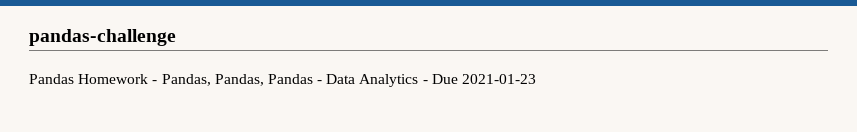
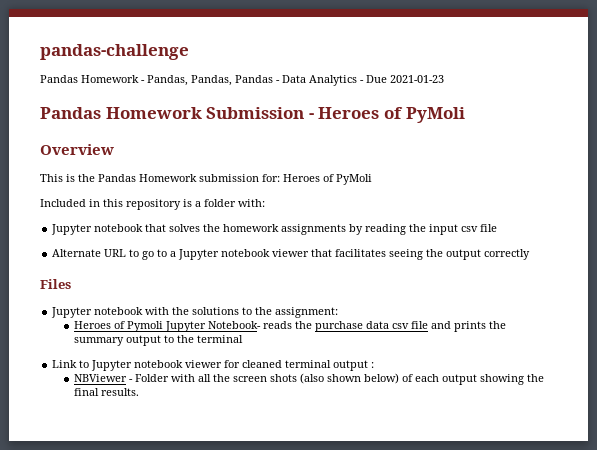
(537, 79) none -> [40,107,465,123] [40,144,114,155] [40,174,372,185] [40,199,265,210] [51,224,498,235] [52,249,531,260] [40,279,71,289] [51,307,339,318] [74,321,507,332] [74,335,244,346] [52,360,375,371] [74,373,545,385] [74,388,140,396] // Pandas Homework Submission - Heroes of PyMoli // Overview // This is the Pandas Homework submission for: Heroes of PyMoli // Included in this repository is a folder with: // Jupyter notebook that solves the homework assignments by reading the input csv file // Alternate URL to go to a Jupyter notebook viewer that facilitates seeing the output correctly // Files // Jupyter notebook with the solutions to the assignment: // Heroes of Pymoli Jupyter Notebook- reads the purchase data csv file and prints the summary output to the terminal // Link to Jupyter notebook viewer for cleaned terminal output : // NBViewer - Folder with all the screen shots (also shown below) of each output showing the final results.

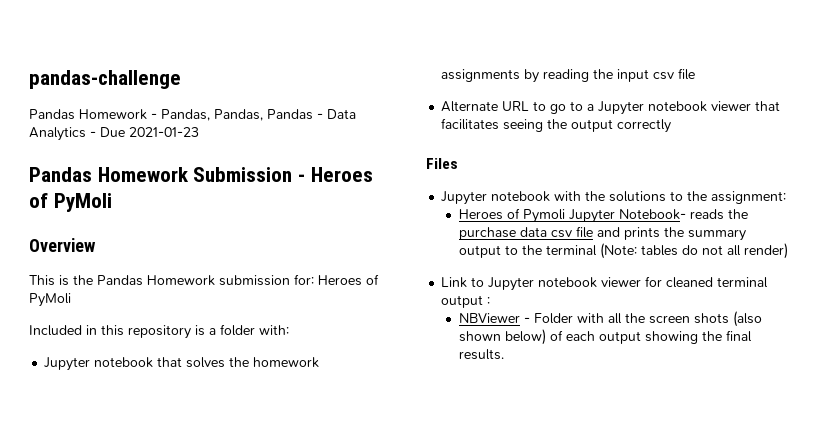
(244, 339) none -> [600,243,789,259] (Note: tables do not all render)

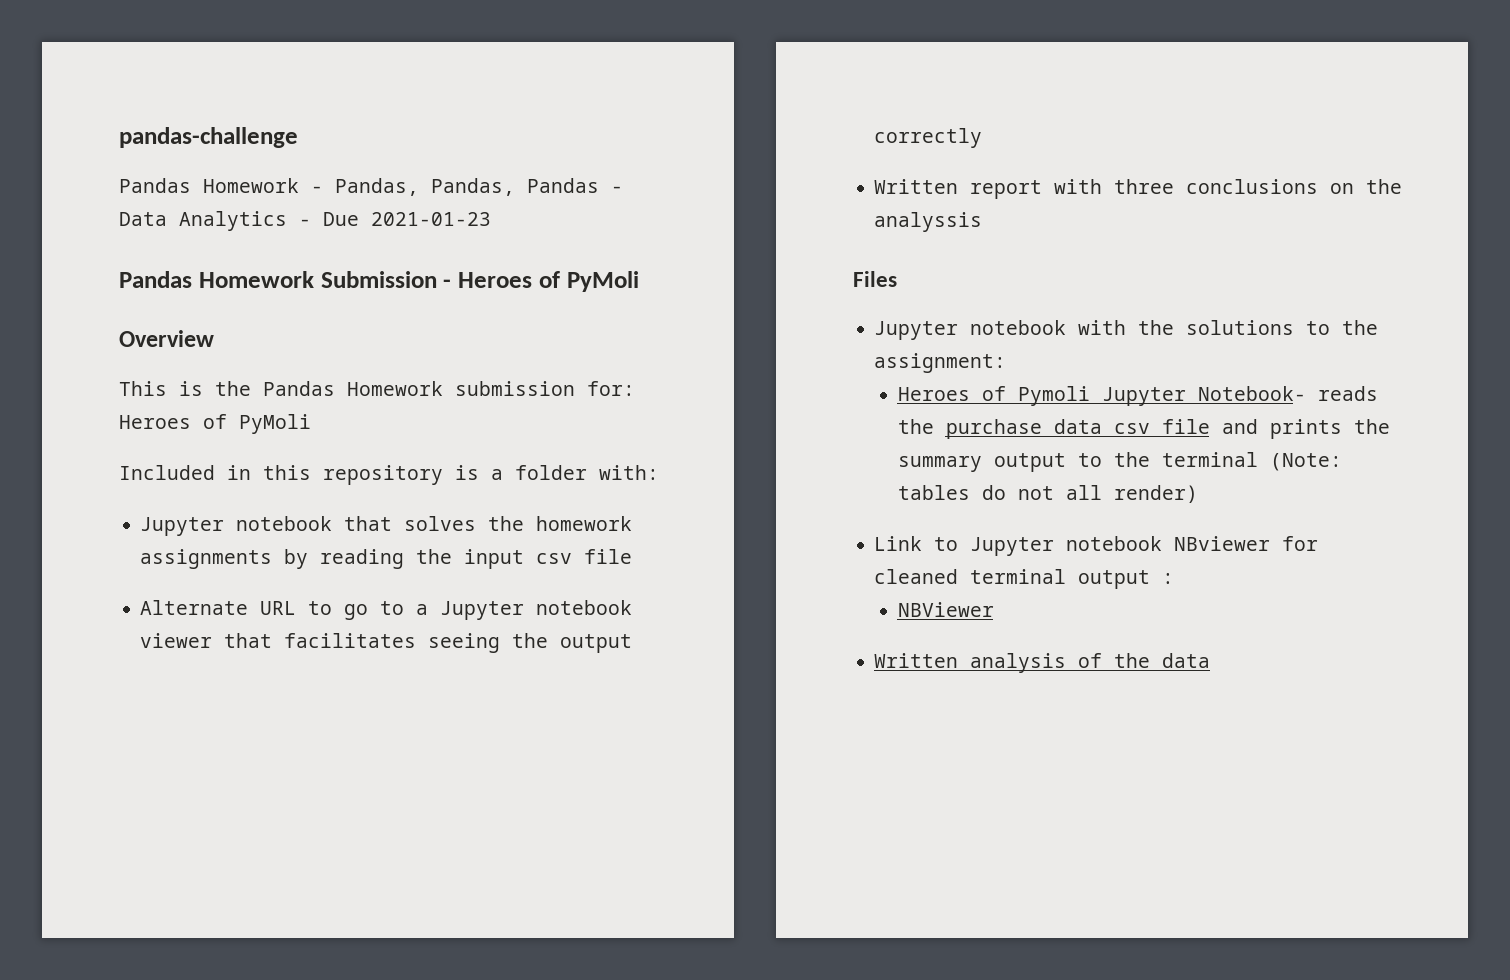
(672, 126) none -> [874,179,1403,199] [874,212,983,232] // Written report with three conclusions on the analyssis
[601,277,642,287] viewer -> [1174,536,1271,551] NBviewer
[524,311,763,327] [459,329,753,345] [459,349,505,360] - Folder with all the screen shots (also shown below) of each output showing the final results. -> [874,653,1211,673] // Written analysis of the data

